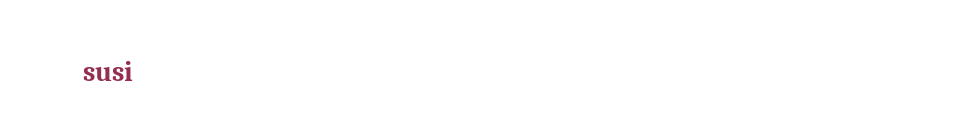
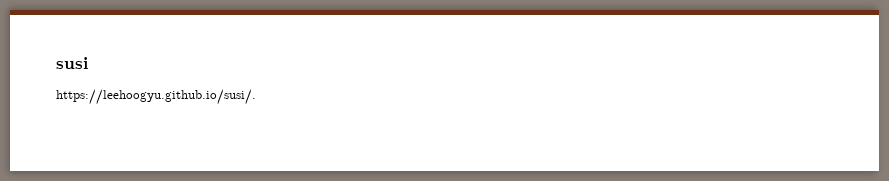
(133, 71) none -> [56,89,256,105] // https://leehoogyu.github.io/susi/.

